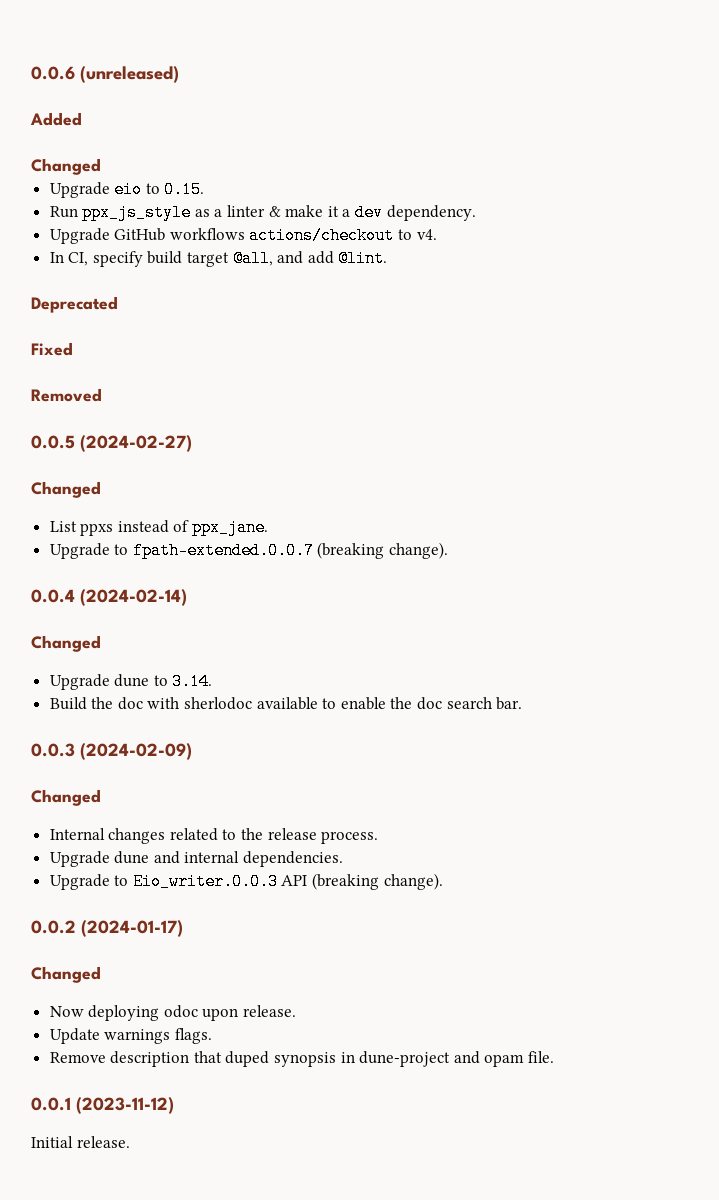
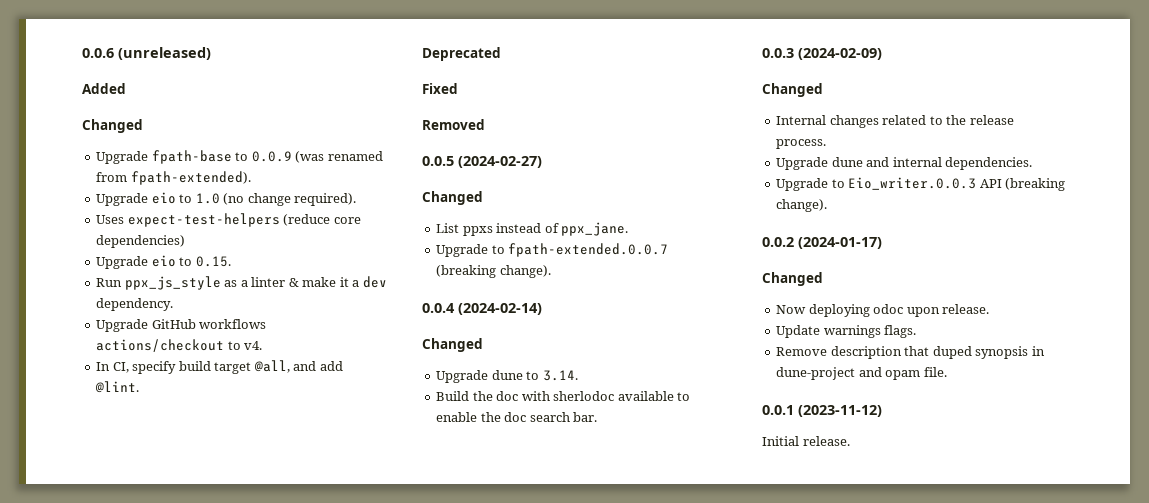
(101, 166) none -> [96,150,383,164] [96,171,251,185] [96,192,357,206] [96,213,361,227] [96,235,186,248] // Upgrade fpath-base to 0.0.9 (was renamed from fpath-extended). // Upgrade eio to 1.0 (no change required). // Uses expect-test-helpers (reduce core dependencies)

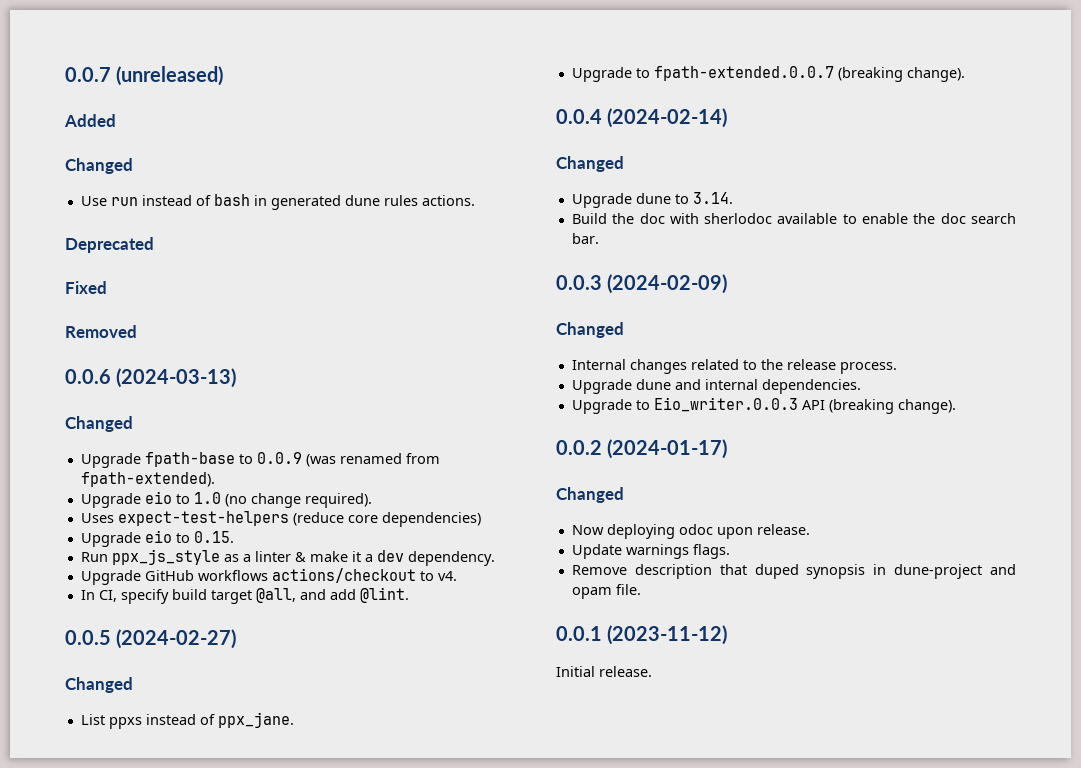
[82,48,114,58] 0.0.6 -> [65,67,111,82] 0.0.7
(143, 126) none -> [80,194,475,210] [65,237,154,253] [65,281,107,294] [65,325,137,338] [65,368,237,388] [65,416,133,432] // Use run instead of bash in generated dune rules actions. // Deprecated // Fixed // Removed // 0.0.6 (2024-03-13) // Changed
[422,47,501,61] [422,83,458,94] [422,119,485,130] // Deprecated // Fixed // Removed -> (409, 595) none

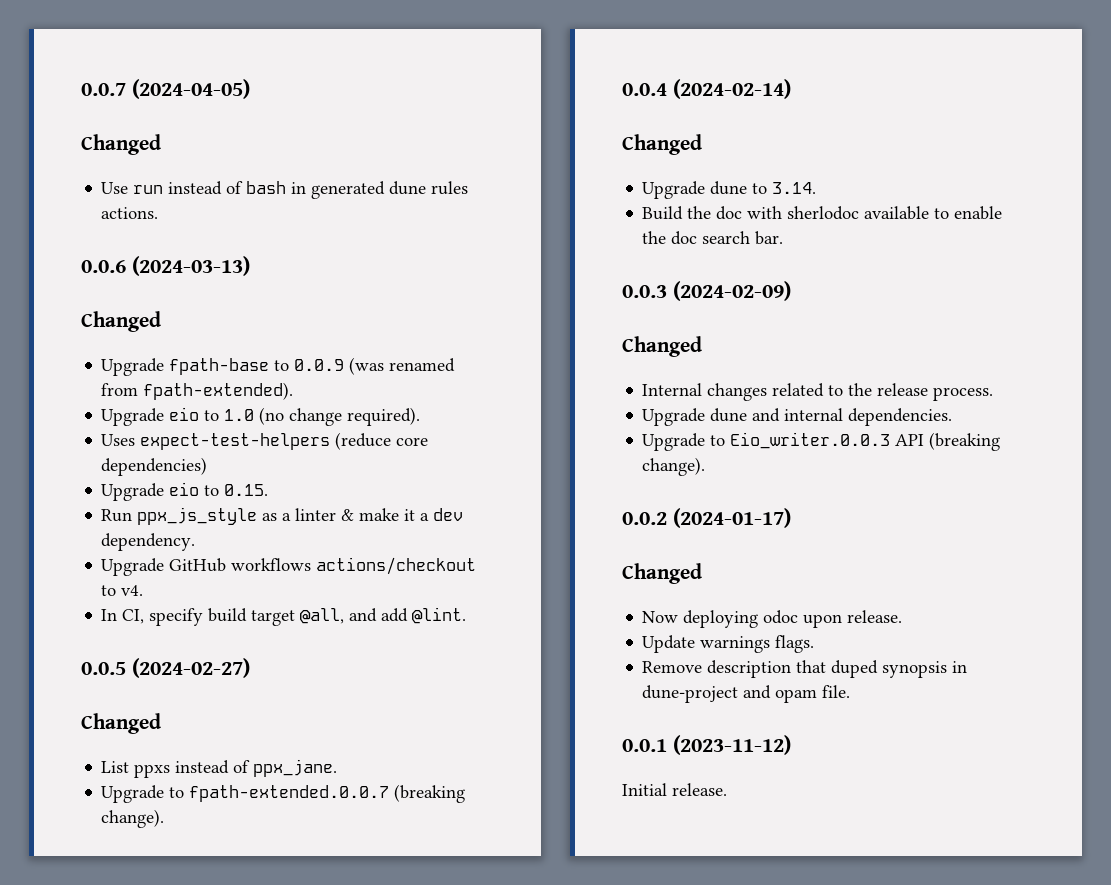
[116,66,224,86] [64,114,116,127] (unreleased) // Added -> [132,79,250,99] (2024-04-05)
[65,237,154,253] [65,281,107,294] [65,325,137,338] // Deprecated // Fixed // Removed -> (159, 213) none

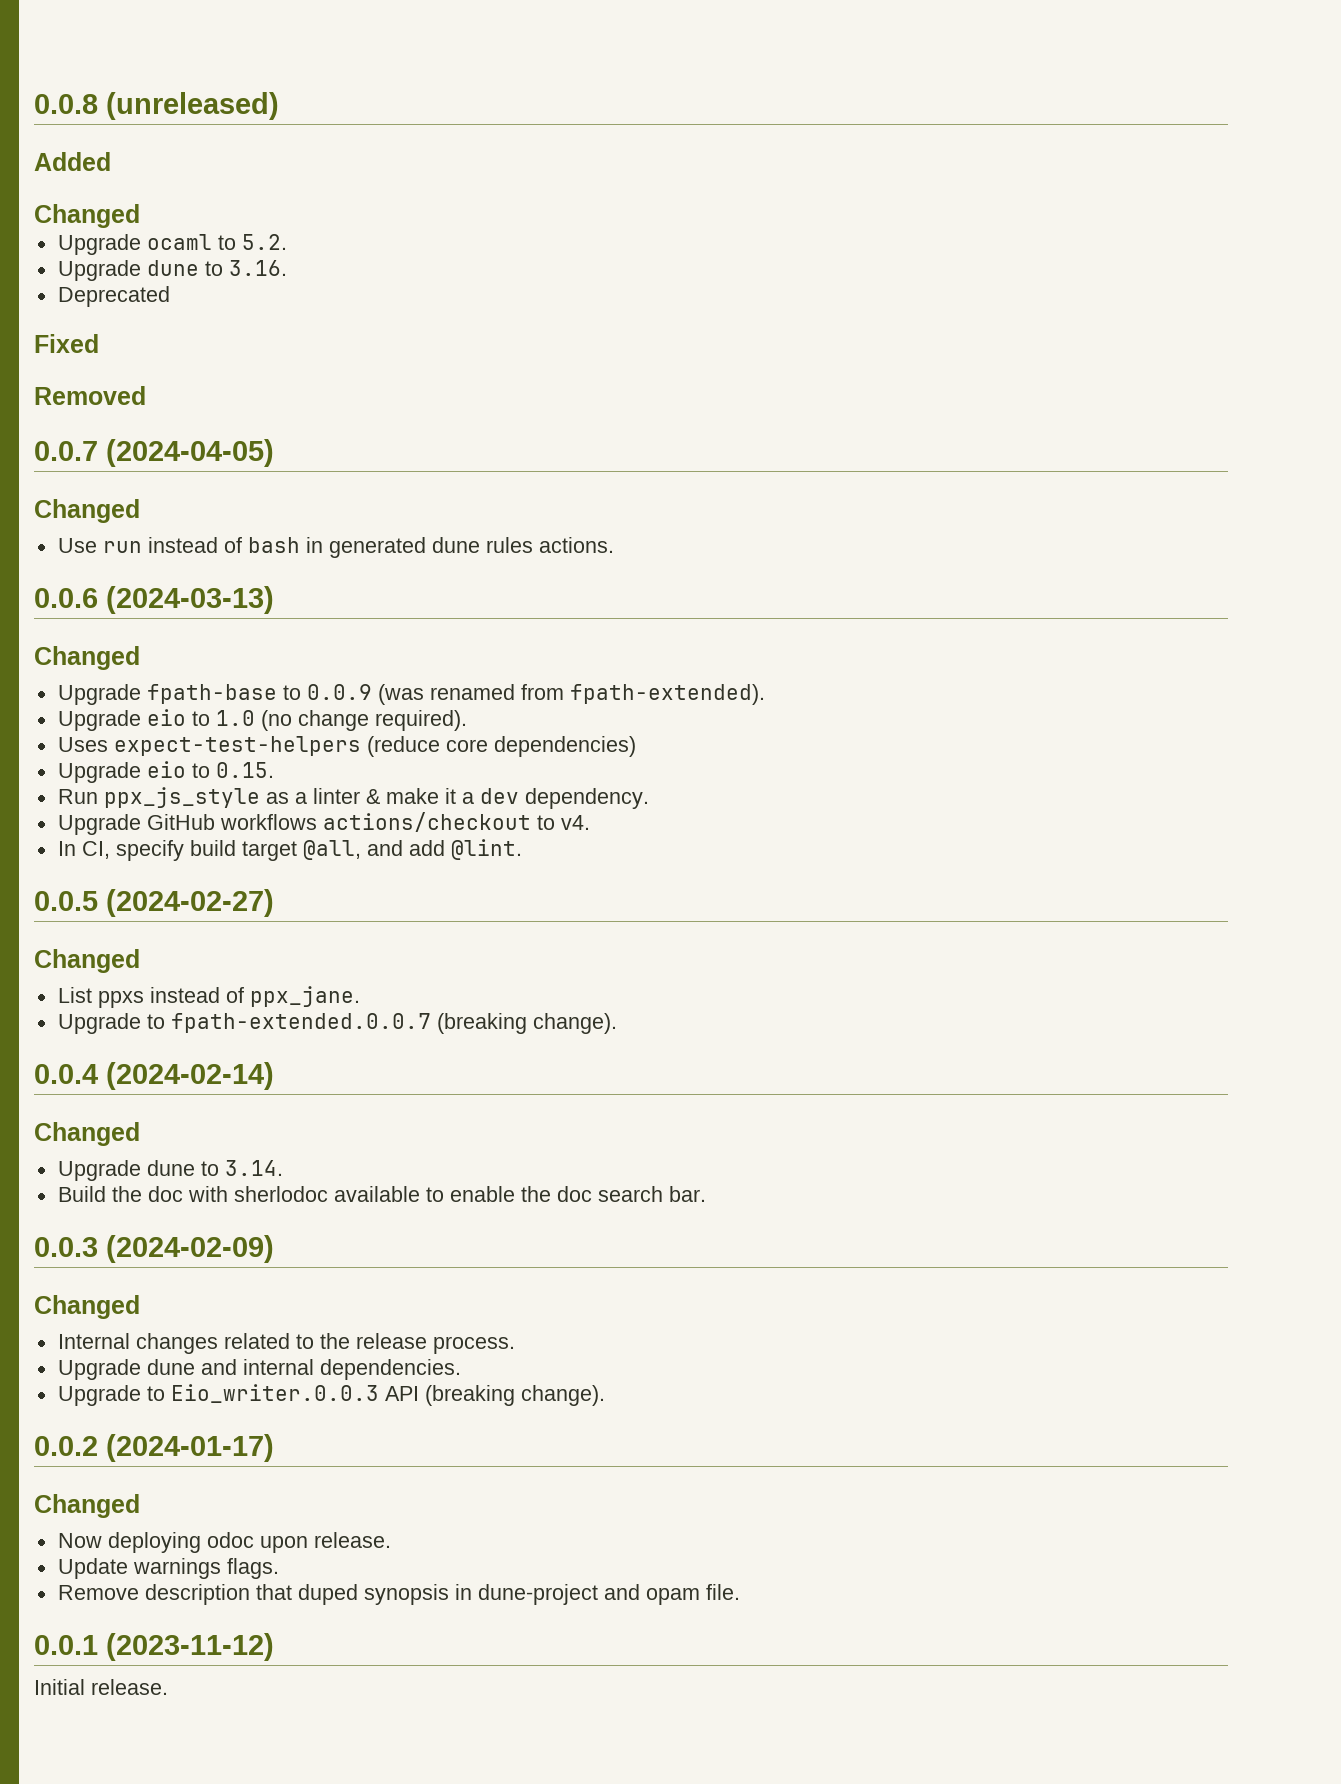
(81, 89) none -> [34,92,279,120] [34,152,111,171] [34,204,140,228] [57,234,287,255] [57,260,287,281] [57,286,170,307] [34,334,99,353] [34,386,146,405] 0.0.8 (unreleased) // Added // Changed // Upgrade ocaml to 5.2. // Upgrade dune to 3.16. // Deprecated // Fixed // Removed //

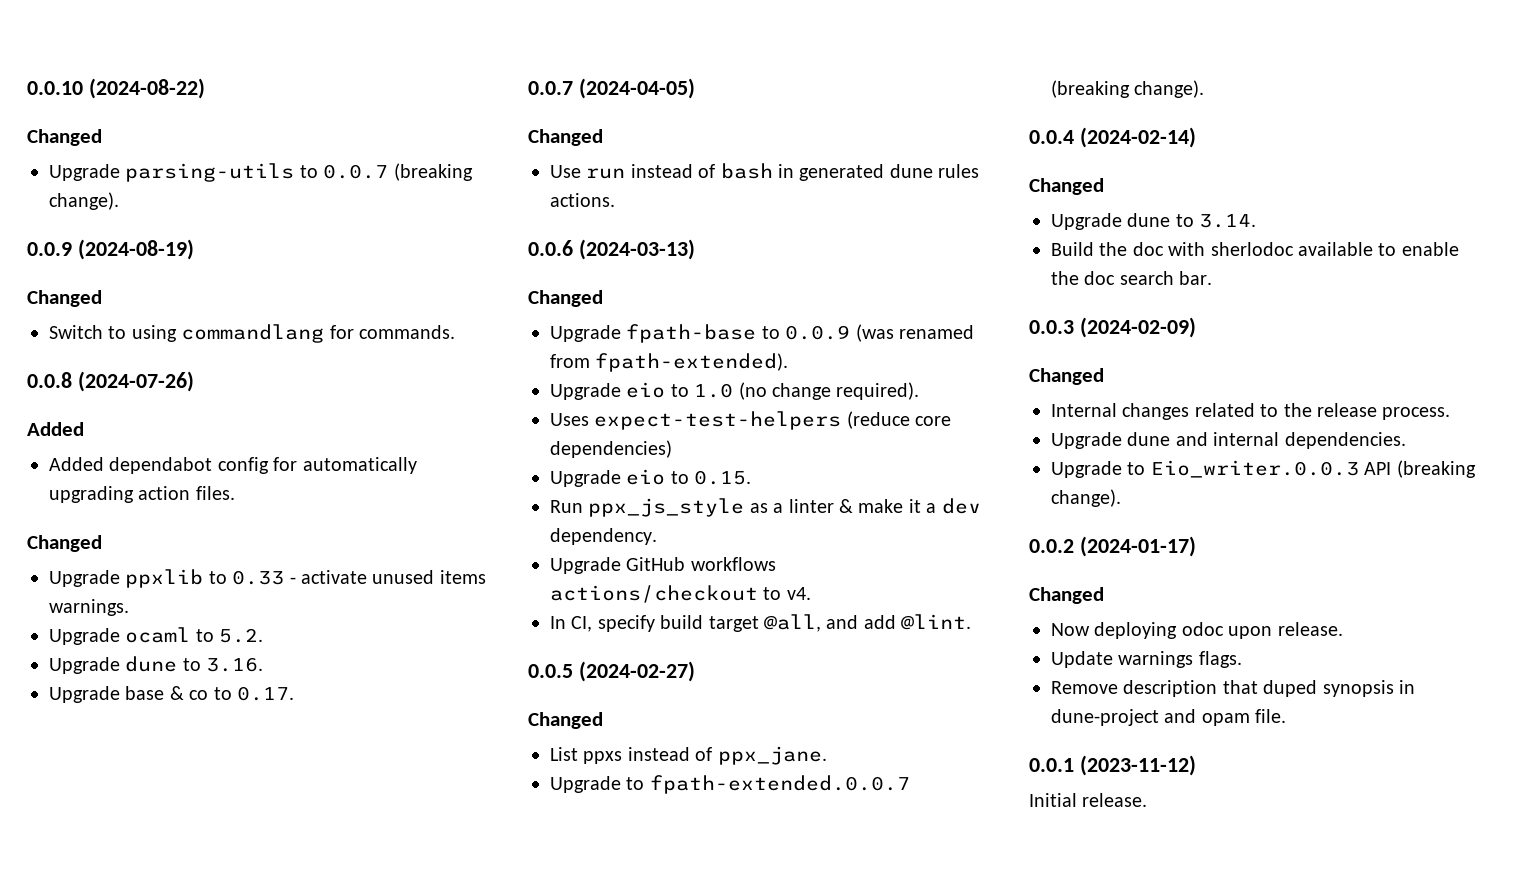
[34,92,279,120] [34,152,111,171] [34,204,140,228] 0.0.8 (unreleased) // Added // Changed -> [27,78,205,99] [27,129,102,146] [49,163,473,182] [49,192,119,210] [27,239,194,260] [27,290,102,307] [49,324,455,343] [27,371,194,392] [27,422,84,436] [49,457,417,474] [49,486,235,503] [27,535,102,552] [49,569,486,588] [49,599,129,616] 0.0.10 (2024-08-22) // Changed // Upgrade parsing-utils to 0.0.7 (breaking change). // 0.0.9 (2024-08-19) // Changed // Switch to using commandlang for commands. // 0.0.8 (2024-07-26) // Added // Added dependabot config for automatically upgrading action files. // Changed // Upgrade ppxlib to 0.33 - activate unused items warnings.
[57,286,170,307] [34,334,99,353] [34,386,146,405] Deprecated // Fixed // Removed -> [49,686,294,703] Upgrade base & co to 0.17.

